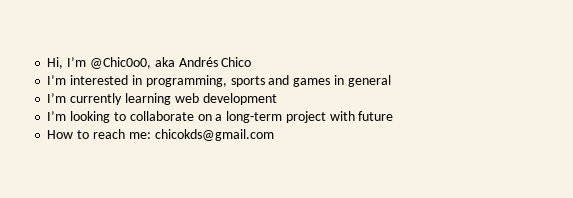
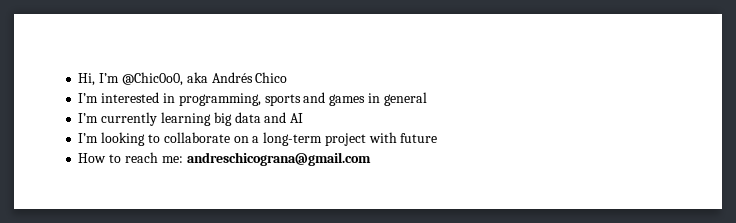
[174,93,277,105] web development -> [213,112,304,126] big data and AI
[154,129,274,141] chicokds@gmail.com -> [186,152,371,166] andreschicograna@gmail.com

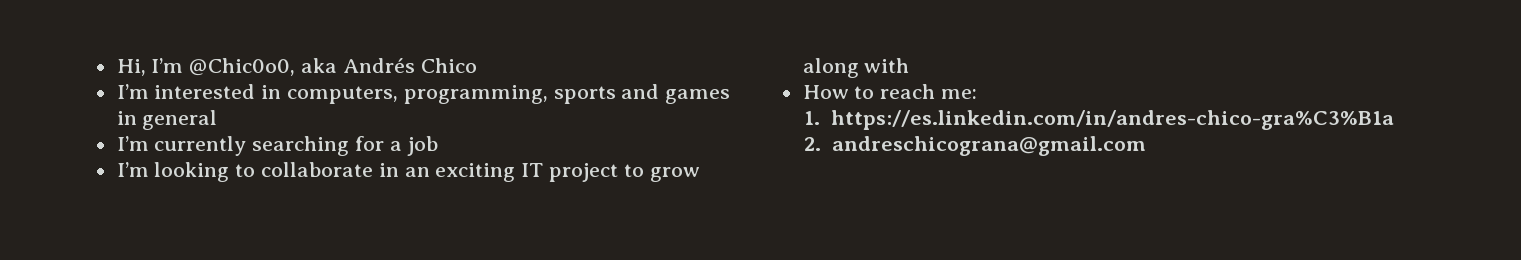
(175, 98) none -> [287,86,399,104] computers,
[160,112,304,126] learning big data and AI -> [252,136,438,156] searching for a job
[233,132,366,146] on a long-term project -> [378,163,700,182] [802,58,859,78] in an exciting IT project to grow along
[400,133,438,143] future -> (910, 65) none
(183, 159) none -> [803,110,1394,130] [803,137,821,151] // 1. https://es.linkedin.com/in/andres-chico-gra%C3%B1a // 2.

